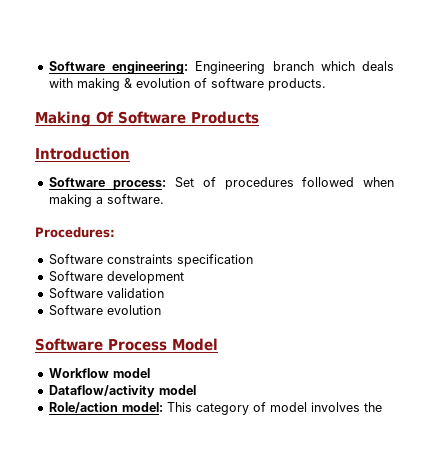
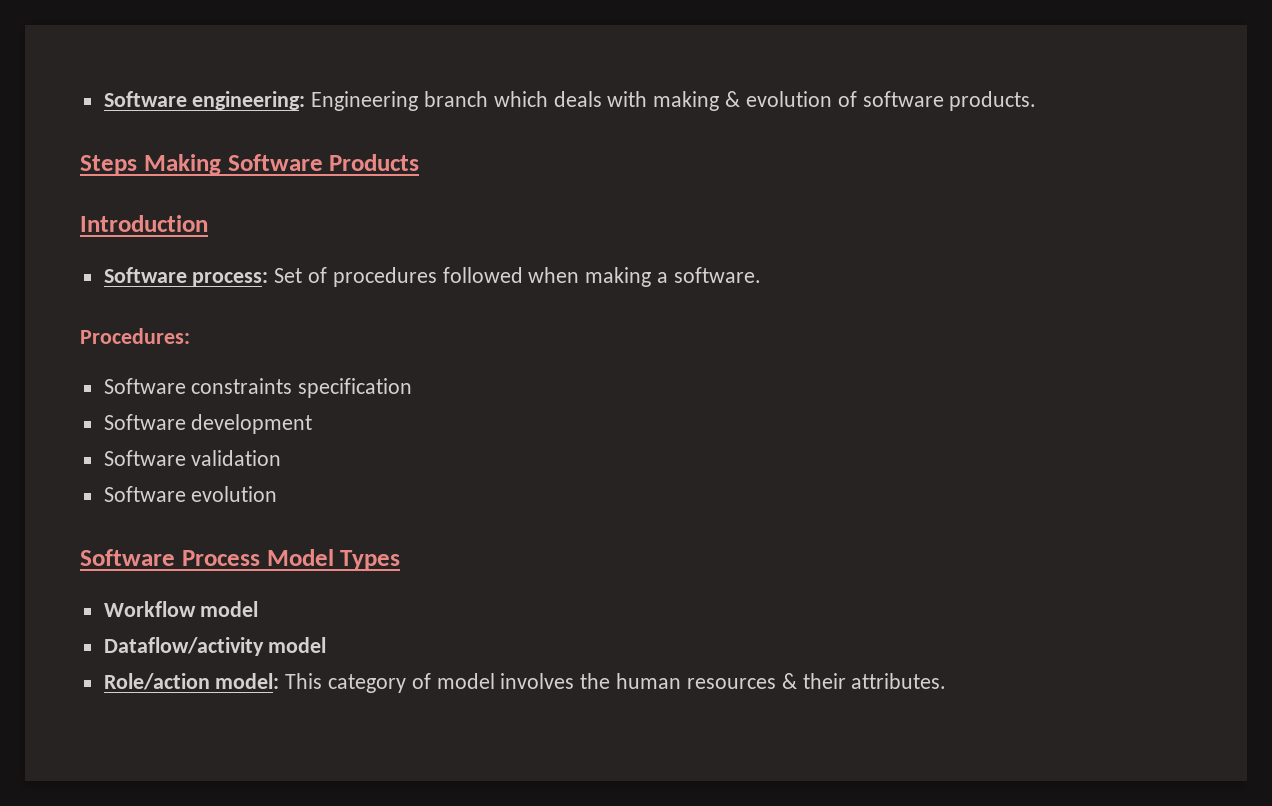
[35,111,113,127] Making Of -> [80,154,221,175] Steps Making
(218, 344) none -> [340,550,401,570] Types
(382, 407) none -> [616,673,947,689] human resources & their attributes.

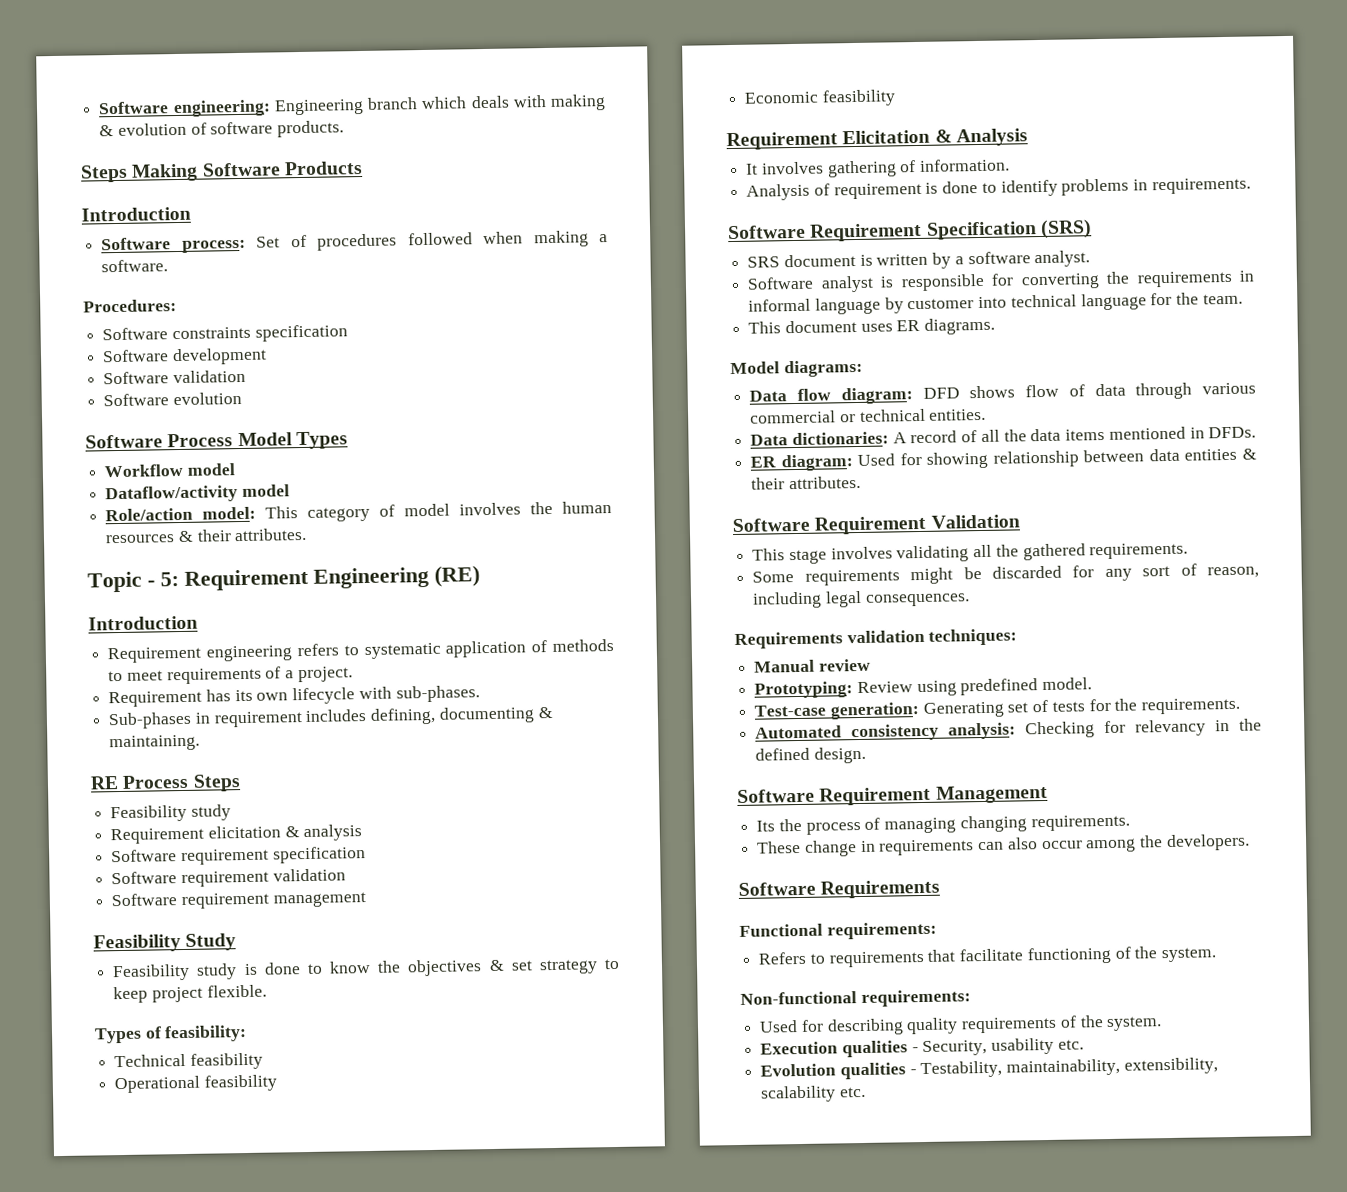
(947, 681) none -> [87,565,480,593] [88,615,198,631] [107,638,614,664] [108,666,353,685] [108,685,480,708] [108,706,553,730] [109,734,201,752] [90,774,241,792] [110,804,231,823] [110,824,363,845] [111,846,366,866] [111,868,346,888] [111,892,366,910] [93,933,237,953] [112,958,620,982] [113,984,267,1004] [94,1024,248,1044] [114,1052,263,1070] [114,1074,277,1094] [744,89,896,107] [726,128,1028,151] [745,158,1011,178] [746,177,1251,201] [728,219,1092,242] [747,250,1091,269] [747,270,1254,293] [748,292,1243,315] [748,317,996,335] [730,359,863,378] [749,382,1256,405] [750,408,987,424] [750,426,1257,446] [750,448,1257,472] [751,475,861,490] [732,514,1020,535] [752,542,1189,565] [752,563,1259,586] [752,590,970,609] [734,628,1018,650] [754,658,871,673] [754,677,1093,699] [754,697,1241,720] [755,718,1262,742] [755,746,866,764] [737,784,1048,806] [756,814,1130,835] [756,833,1250,857] [738,879,941,899] [739,921,937,940] [758,946,1217,968] [740,989,971,1008] [759,1015,1163,1036] [760,1037,1084,1058] [760,1057,1218,1080] [760,1085,866,1103] // Topic - 5: Requirement Engineering (RE) // Introduction // Requirement engineering refers to systematic application of methods to meet requirements of a project. // Requirement has its own lifecycle with sub-phases. // Sub-phases in requirement includes defining, documenting & maintaining. // RE Process Steps // Feasibility study // Requirement elicitation & analysis // Software requirement specification // Software requirement validation // Software requirement management // Feasibility Study // Feasibility study is done to know the objectives & set strategy to keep project flexible. // Types of feasibility: // Technical feasibility // Operational feasibility // Economic feasibility // Requirement Elicitation & Analysis // It involves gathering of information. // Analysis of requirement is done to identify problems in requirements. // Software Requirement Specification (SRS) // SRS document is written by a software analyst. // Software analyst is responsible for converting the requirements in informal language by customer into technical language for the team. // This document uses ER diagrams. // Model diagrams: // Data flow diagram: DFD shows flow of data through various commercial or technical entities. // Data dictionaries: A record of all the data items mentioned in DFDs. // ER diagram: Used for showing relationship between data entities & their attributes. // Software Requirement Validation // This stage involves validating all the gathered requirements. // Some requirements might be discarded for any sort of reason, including legal consequences. // Requirements validation techniques: // Manual review // Prototyping: Review using predefined model. // Test-case generation: Generating set of tests for the requirements. // Automated consistency analysis: Checking for relevancy in the defined design. // Software Requirement Management // Its the process of managing changing requirements. // These change in requirements can also occur among the developers. // Software Requirements // Functional requirements: // Refers to requirements that facilitate functioning of the system. // Non-functional requirements: // Used for describing quality requirements of the system. // Execution qualities - Security, usability etc. // Evolution qualities - Testability, maintainability, extensibility, scalability etc.

